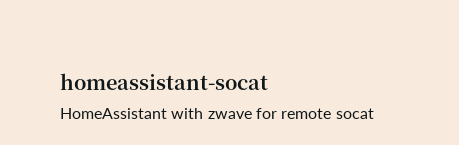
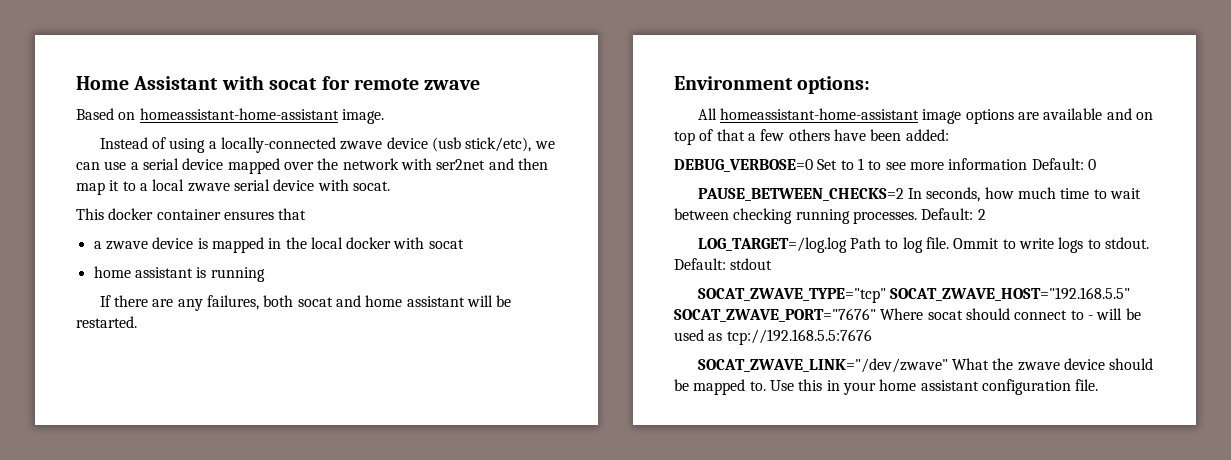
[60,73,268,90] [60,108,374,119] homeassistant-socat // HomeAssistant with zwave for remote socat -> [76,75,481,90] [76,108,384,124] [99,137,555,153] [76,158,548,174] [76,179,390,195] [76,208,307,220] [93,237,464,253] [93,266,265,282] [99,295,512,311] [76,316,137,328] [674,76,871,94] [697,108,1153,124] [674,129,949,145] [674,158,1096,172] [697,187,1141,202] [674,208,986,224] [697,237,1149,253] [674,258,773,270] [697,287,1131,303] [674,308,1141,322] [674,329,872,345] [697,358,1154,373] [674,379,1099,395] Home Assistant with socat for remote zwave // Based on homeassistant-home-assistant image. // Instead of using a locally-connected zwave device (usb stick/etc), we can use a serial device mapped over the network with ser2net and then map it to a local zwave serial device with socat. // This docker container ensures that // a zwave device is mapped in the local docker with socat // home assistant is running // If there are any failures, both socat and home assistant will be restarted. // Environment options: // All homeassistant-home-assistant image options are available and on top of that a few others have been added: // DEBUG_VERBOSE=0 Set to 1 to see more information Default: 0 // PAUSE_BETWEEN_CHECKS=2 In seconds, how much time to wait between checking running processes. Default: 2 // LOG_TARGET=/log.log Path to log file. Ommit to write logs to stdout. Default: stdout // SOCAT_ZWAVE_TYPE="tcp" SOCAT_ZWAVE_HOST="192.168.5.5" SOCAT_ZWAVE_PORT="7676" Where socat should connect to - will be used as tcp://192.168.5.5:7676 // SOCAT_ZWAVE_LINK="/dev/zwave" What the zwave device should be mapped to. Use this in your home assistant configuration file.

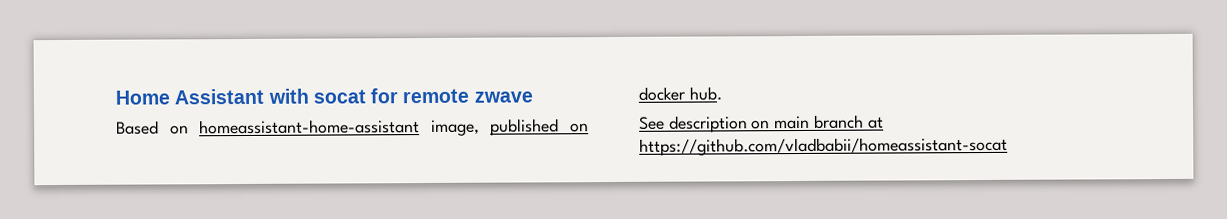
[341,109,384,124] [99,137,555,153] [76,158,548,174] [76,179,390,195] [76,208,307,220] [93,237,464,253] [93,266,265,282] [99,295,512,311] [76,316,137,328] [674,76,871,94] [697,108,1153,124] [674,129,949,145] [674,158,1096,172] [697,187,1141,202] [674,208,986,224] [697,237,1149,253] [674,258,773,270] [697,287,1131,303] [674,308,1141,322] [674,329,872,345] [697,358,1154,373] [674,379,1099,395] image. // Instead of using a locally-connected zwave device (usb stick/etc), we can use a serial device mapped over the network with ser2net and then map it to a local zwave serial device with socat. // This docker container ensures that // a zwave device is mapped in the local docker with socat // home assistant is running // If there are any failures, both socat and home assistant will be restarted. // Environment options: // All homeassistant-home-assistant image options are available and on top of that a few others have been added: // DEBUG_VERBOSE=0 Set to 1 to see more information Default: 0 // PAUSE_BETWEEN_CHECKS=2 In seconds, how much time to wait between checking running processes. Default: 2 // LOG_TARGET=/log.log Path to log file. Ommit to write logs to stdout. Default: stdout // SOCAT_ZWAVE_TYPE="tcp" SOCAT_ZWAVE_HOST="192.168.5.5" SOCAT_ZWAVE_PORT="7676" Where socat should connect to - will be used as tcp://192.168.5.5:7676 // SOCAT_ZWAVE_LINK="/dev/zwave" What the zwave device should be mapped to. Use this in your home assistant configuration file. -> [430,118,589,136] [638,86,722,101] [639,114,884,133] [639,136,1008,156] image, published on docker hub. // See description on main branch at https://github.com/vladbabii/homeassistant-socat

